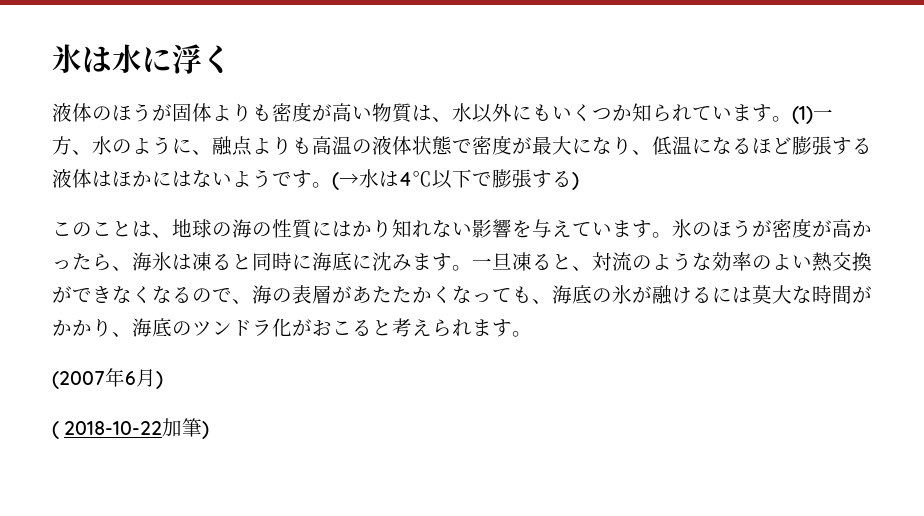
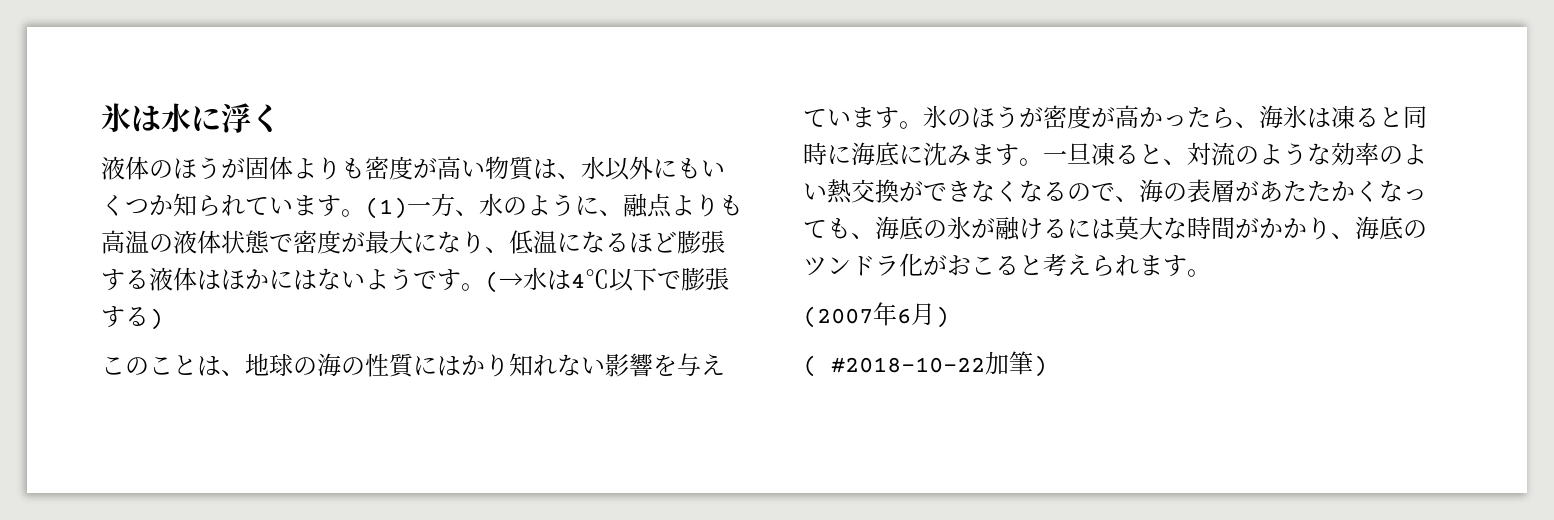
[64,421,163,435] 2018-10-22 -> [831,357,985,373] #2018-10-22

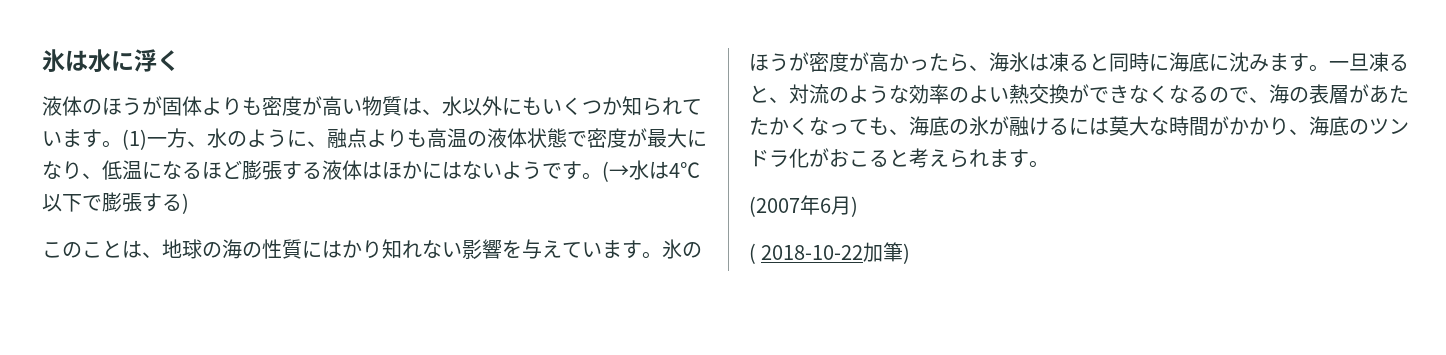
[831,357,985,373] #2018-10-22 -> [761,245,864,260] 2018-10-22

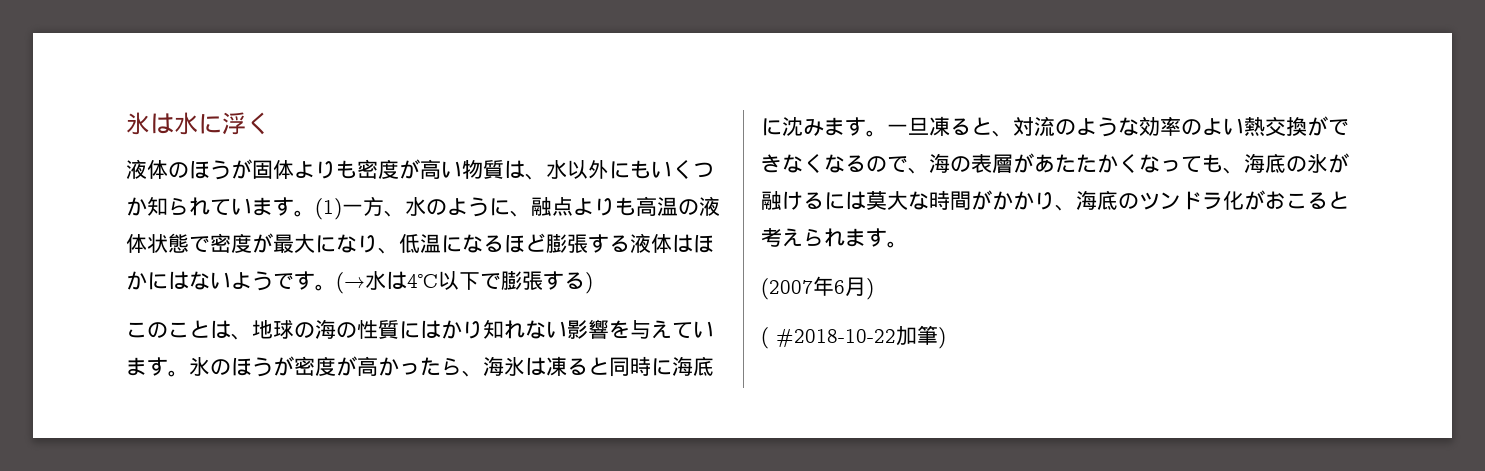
[761,245,864,260] 2018-10-22 -> [776,328,896,348] #2018-10-22

